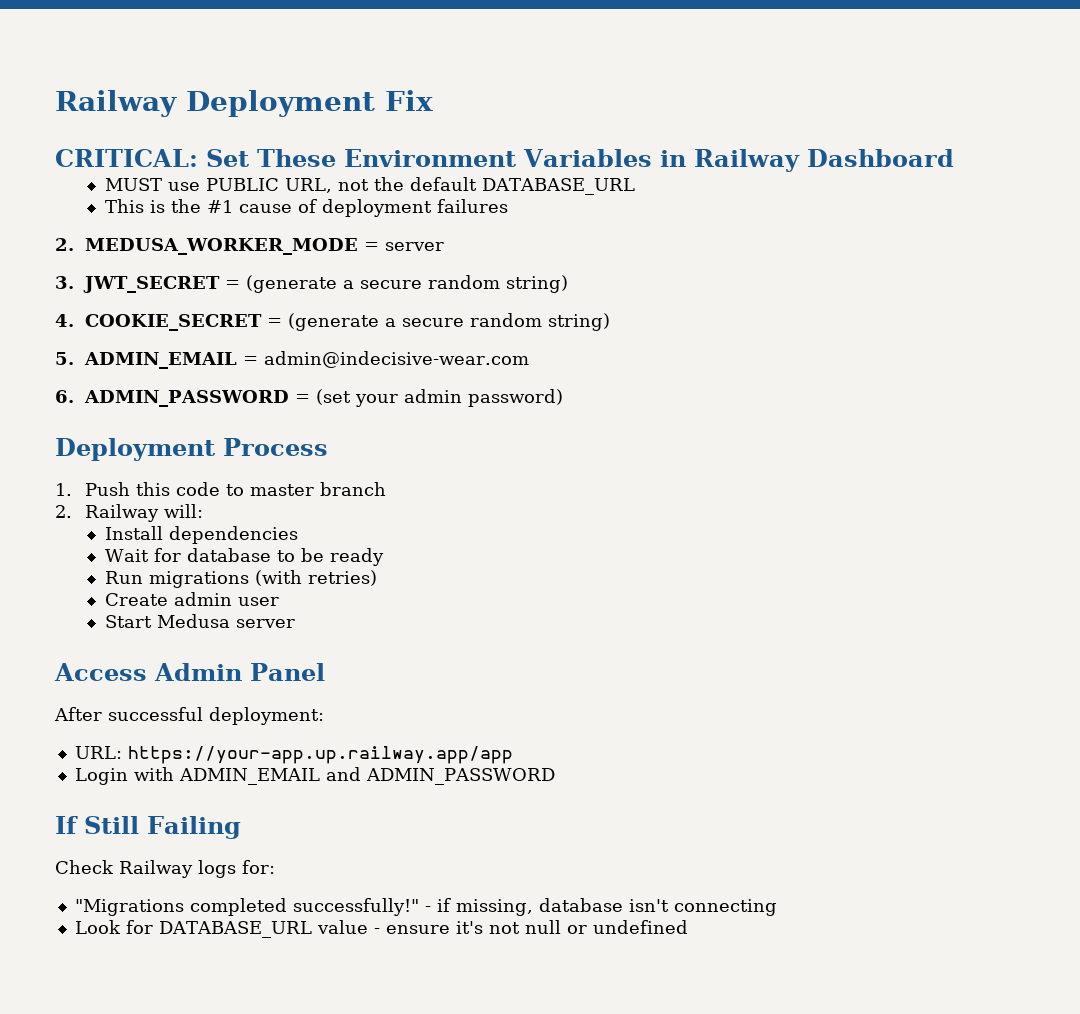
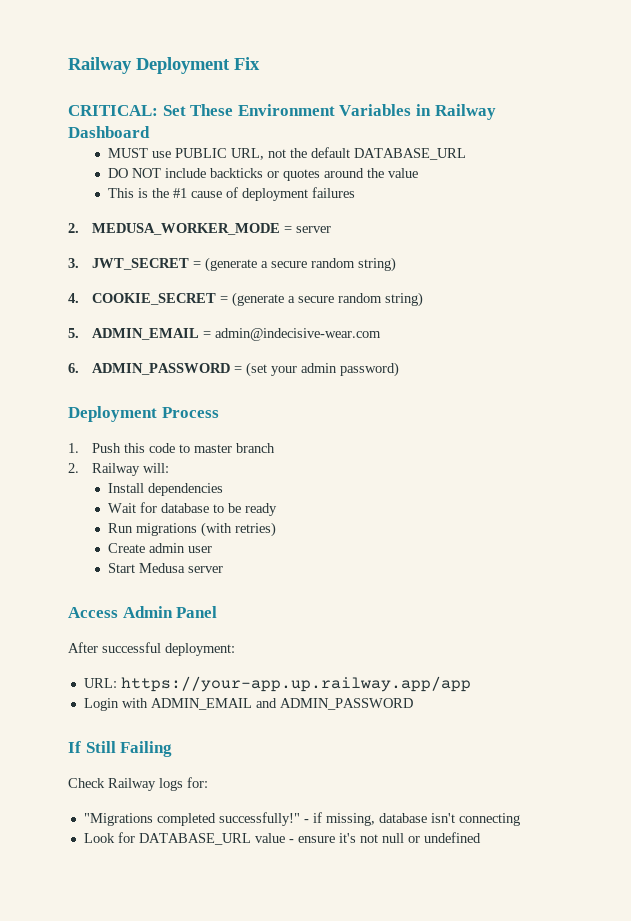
(635, 186) none -> [108,168,419,181] // DO NOT include backticks or quotes around the value

